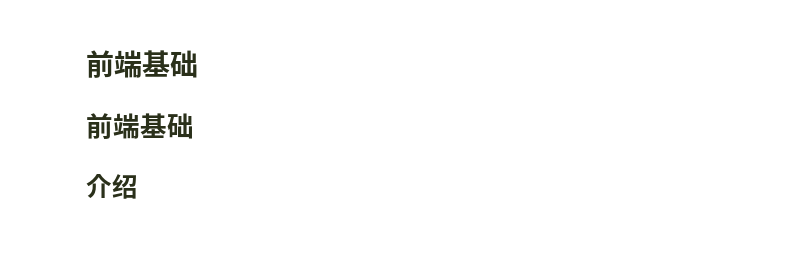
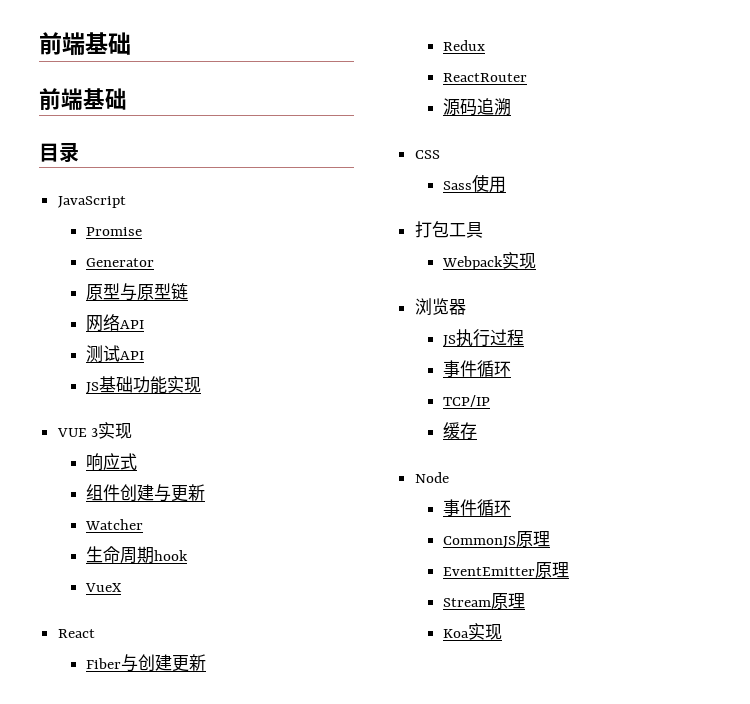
[86,174,138,199] 介绍 -> [39,142,79,163] [57,196,126,208] [86,227,143,236] [86,258,155,267] [86,283,189,301] [86,314,145,332] [86,345,145,363] [86,376,202,394] [56,422,133,439] [86,453,138,471] [86,484,206,502] [85,519,144,530] [86,546,189,564] [85,583,123,592] [57,629,95,638] [86,654,207,672] [443,40,486,51] [443,73,528,82] [443,98,512,116] [414,150,440,159] [443,174,507,193] [414,221,483,238] [442,252,537,270] [414,298,466,315] [443,329,525,347] [443,360,512,377] [443,395,491,407] [443,422,478,439] [414,472,449,483] [443,499,512,516] [443,531,551,548] [443,562,570,578] [443,593,526,609] [443,623,503,640] 目录 // JavaScript // Promise // Generator // 原型与原型链 // 网络API // 测试API // JS基础功能实现 // VUE 3实现 // 响应式 // 组件创建与更新 // Watcher // 生命周期hook // VueX // React // Fiber与创建更新 // Redux // ReactRouter // 源码追溯 // CSS // Sass使用 // 打包工具 // Webpack实现 // 浏览器 // JS执行过程 // 事件循环 // TCP/IP // 缓存 // Node // 事件循环 // CommonJS原理 // EventEmitter原理 // Stream原理 // Koa实现

